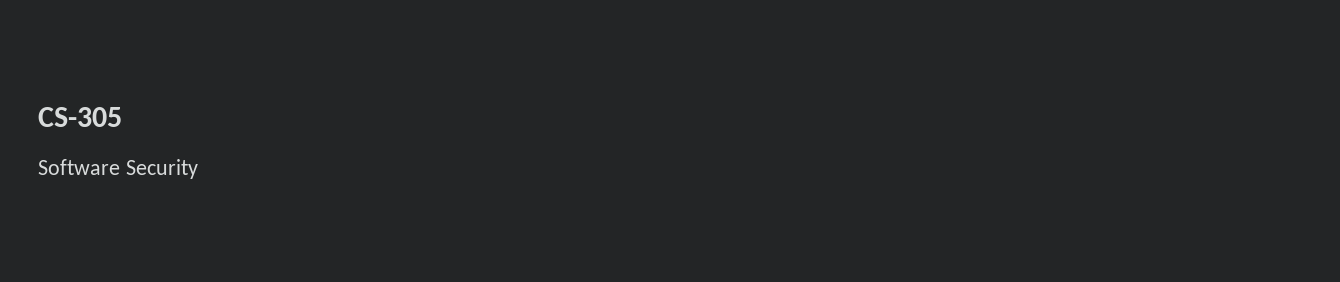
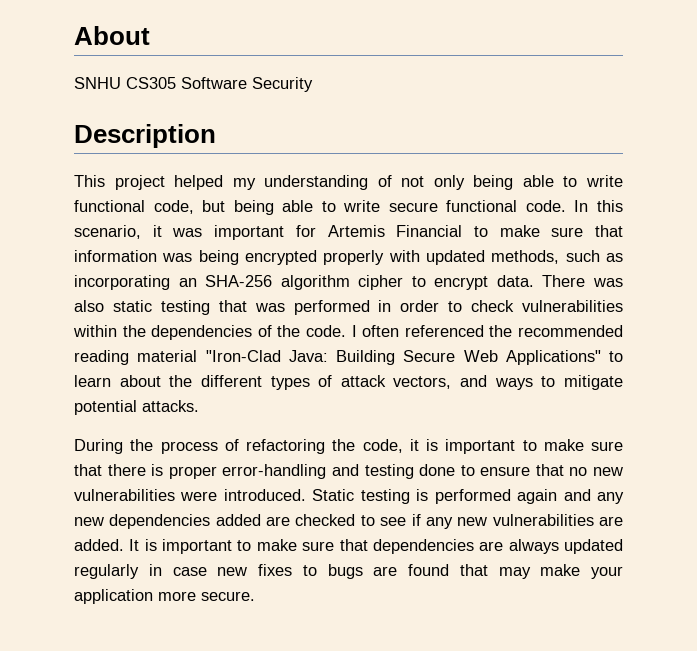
[38,107,122,127] CS-305 // -> [74,26,150,45] [74,77,176,89] About // SNHU CS305
(198, 169) none -> [74,124,216,148] [74,175,624,190] [74,200,623,215] [74,225,623,240] [74,250,623,265] [74,275,623,290] [74,300,623,315] [73,325,624,340] [74,350,623,365] [74,375,623,390] [74,400,199,415] [74,439,623,454] [74,464,623,479] [74,489,625,504] [74,514,624,529] [74,539,623,554] [74,564,623,579] [74,589,255,604] // Description // This project helped my understanding of not only being able to write functional code, but being able to write secure functional code. In this scenario, it was important for Artemis Financial to make sure that information was being encrypted properly with updated methods, such as incorporating an SHA-256 algorithm cipher to encrypt data. There was also static testing that was performed in order to check vulnerabilities within the dependencies of the code. I often referenced the recommended reading material "Iron-Clad Java: Building Secure Web Applications" to learn about the different types of attack vectors, and ways to mitigate potential attacks. // During the process of refactoring the code, it is important to make sure that there is proper error-handling and testing done to ensure that no new vulnerabilities were introduced. Static testing is performed again and any new dependencies added are checked to see if any new vulnerabilities are added. It is important to make sure that dependencies are always updated regularly in case new fixes to bugs are found that may make your application more secure.

